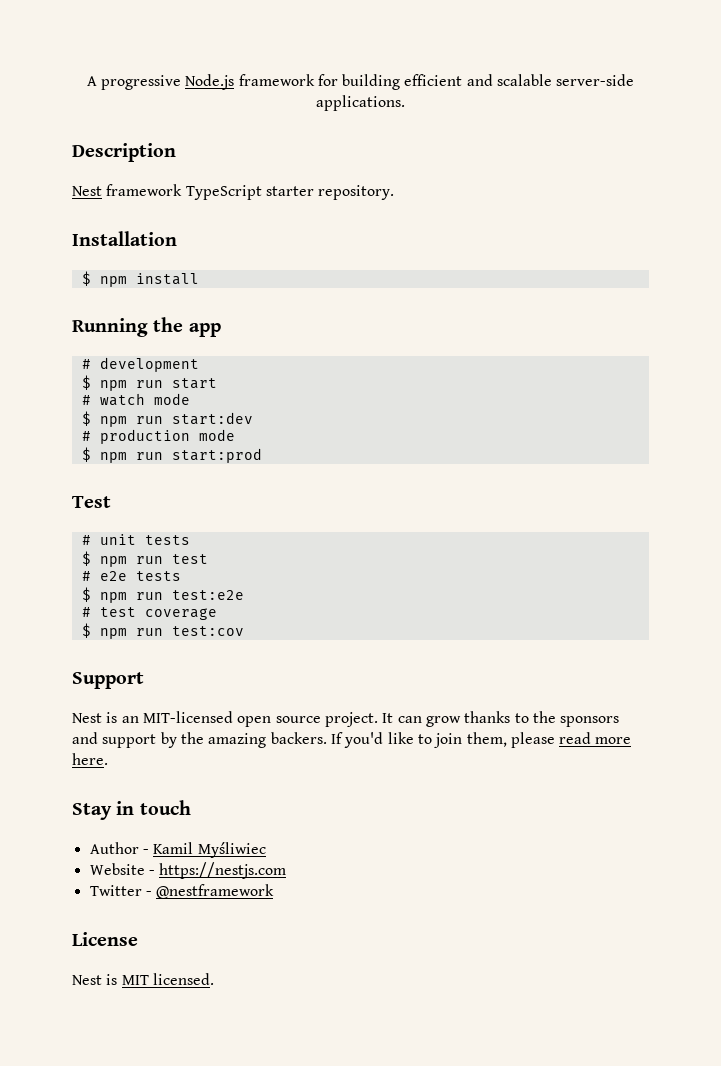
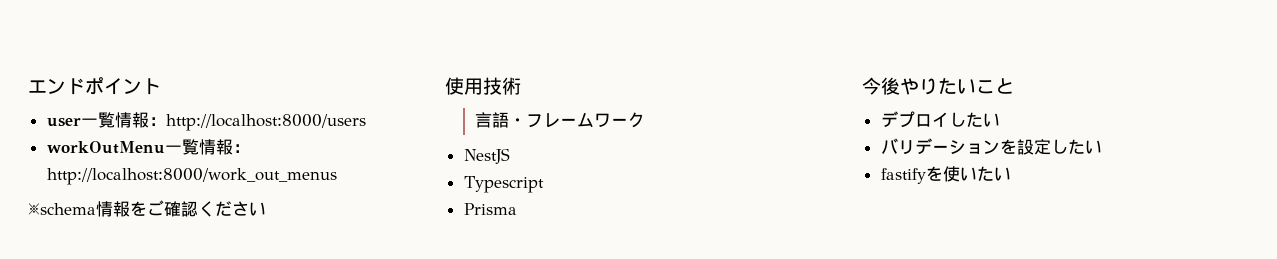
[86,74,635,90] [316,95,405,111] [72,143,176,162] [72,184,395,200] [72,231,177,246] [81,271,199,287] [72,317,221,337] [81,357,199,372] [81,375,217,391] [81,393,190,406] [81,411,253,427] [81,429,235,444] [81,447,262,463] [72,496,111,508] [81,534,190,545] [81,551,208,567] [81,571,181,581] [81,587,244,603] [81,607,217,620] [81,623,244,639] [72,672,144,689] [72,711,620,727] [72,732,632,748] [72,753,108,765] [72,800,191,820] [89,842,266,858] [89,862,287,879] [89,884,275,899] [72,932,138,946] [72,973,214,985] A progressive Node.js framework for building efficient and scalable server-side applications. // Description // Nest framework TypeScript starter repository. // Installation // $ npm install // Running the app // # development // $ npm run start // # watch mode // $ npm run start:dev // # production mode // $ npm run start:prod // Test // # unit tests // $ npm run test // # e2e tests // $ npm run test:e2e // # test coverage // $ npm run test:cov // Support // Nest is an MIT-licensed open source project. It can grow thanks to the sponsors and support by the amazing backers. If you'd like to join them, please read more here. // Stay in touch // Author - Kamil Myśliwiec // Website - https://nestjs.com // Twitter - @nestframework // License // Nest is MIT licensed. -> [28,77,161,95] [46,112,366,131] [46,139,250,155] [46,168,337,185] [28,200,266,217] [445,77,521,95] [474,112,645,128] [463,148,510,164] [463,176,544,193] [463,203,517,215] [862,77,1014,95] [880,111,1000,128] [880,138,1102,155] [880,166,1011,184] エンドポイント // user一覧情報：http://localhost:8000/users // workOutMenu一覧情報：http://localhost:8000/work_out_menus // ※schema情報をご確認ください // 使用技術 // 言語・フレームワーク // NestJS // Typescript // Prisma // 今後やりたいこと // デプロイしたい // バリデーションを設定したい // fastifyを使いたい

